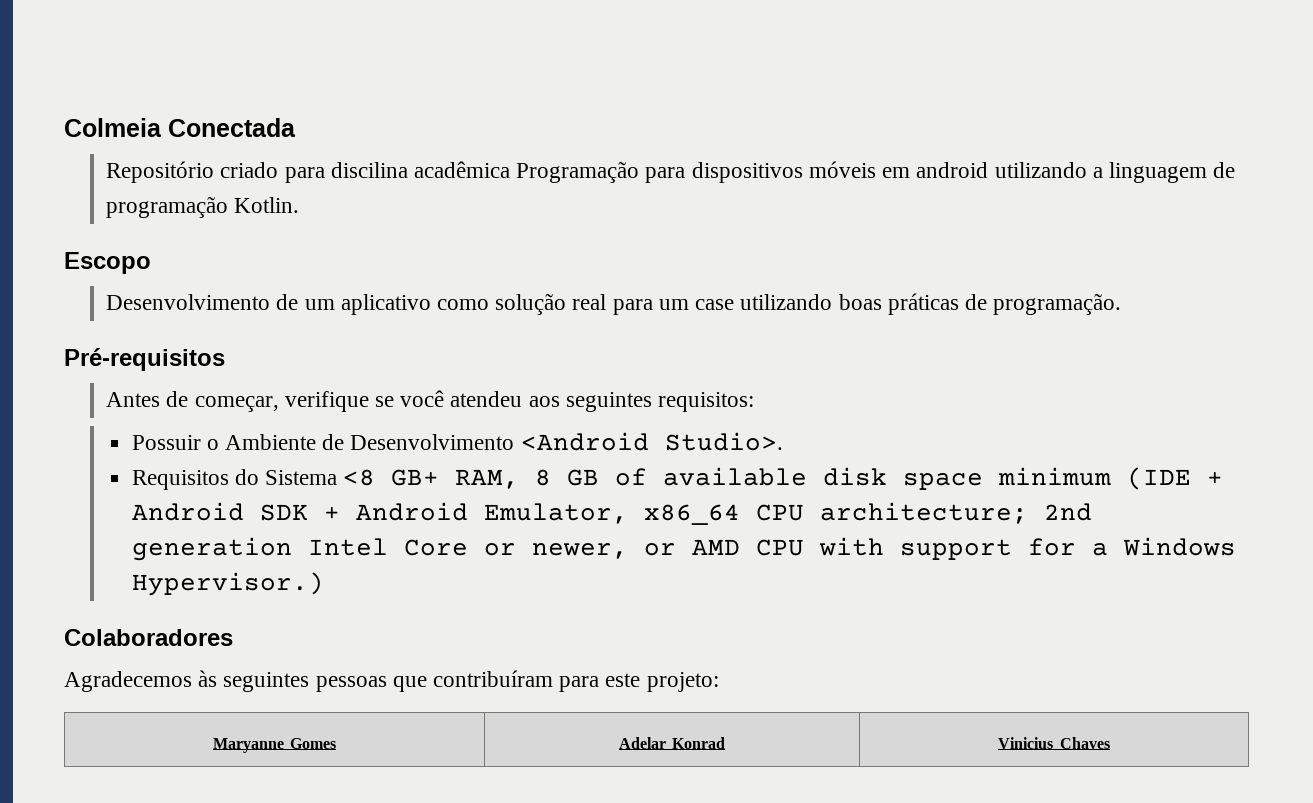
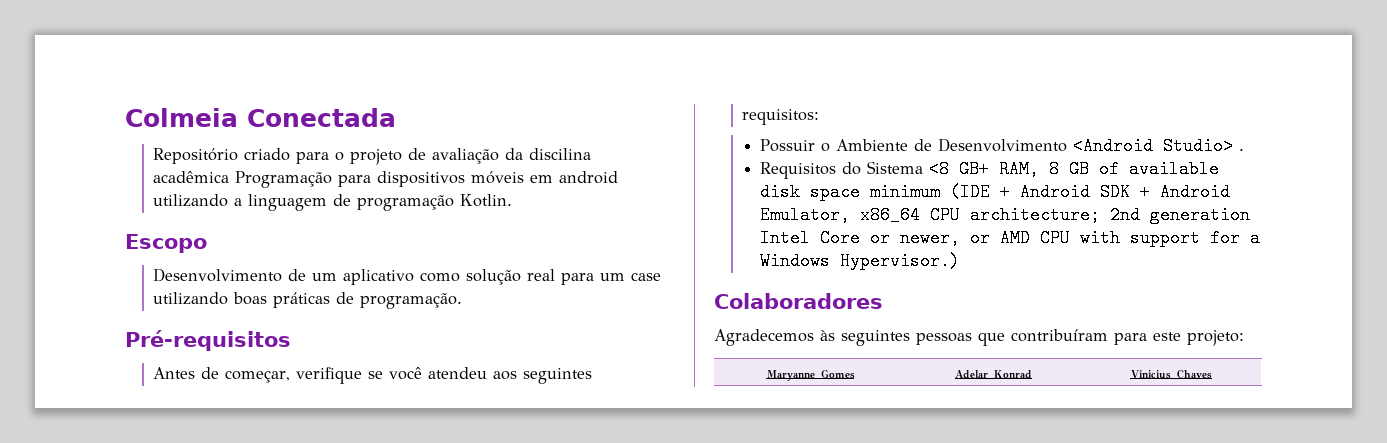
(325, 175) none -> [335,148,524,165] o projeto de avaliação da
[664,432,783,451] Studio>. -> [1163,137,1245,155] Studio> .

